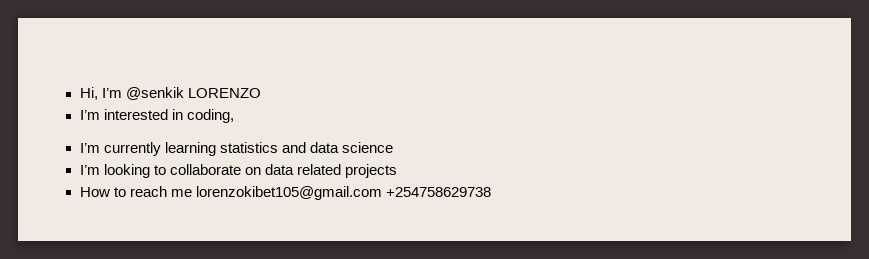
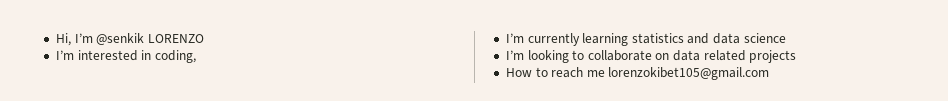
[385,187,491,197] +254758629738 -> (770, 73) none

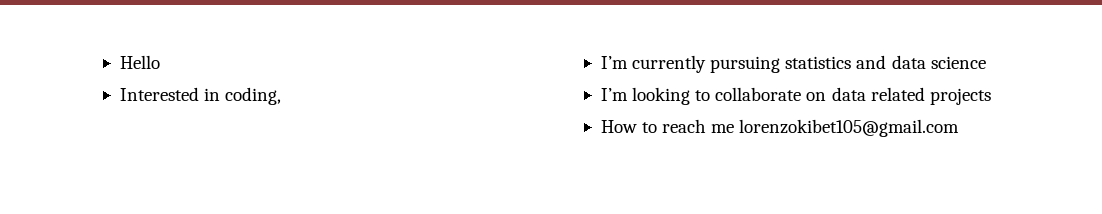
[55,33,204,46] [55,50,138,61] Hi, I’m @senkik LORENZO // I’m interested -> [119,55,160,69] [119,87,199,101] Hello // Interested
[582,33,629,46] learning -> [710,56,781,73] pursuing

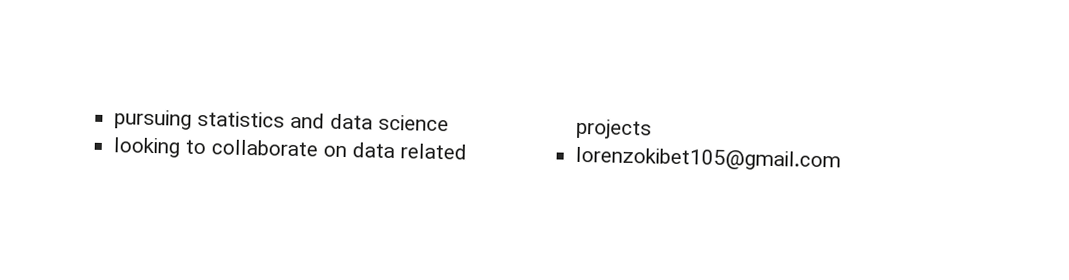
[119,55,160,69] [119,87,282,105] [600,55,707,73] Hello // Interested in coding, // I’m currently -> (114, 119) none
[600,88,628,101] I’m -> (450, 123) none
[600,119,735,133] How to reach me -> (653, 129) none

